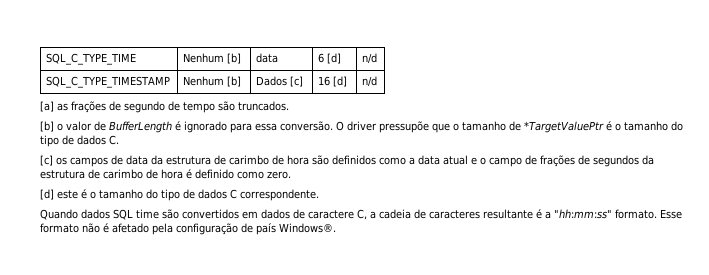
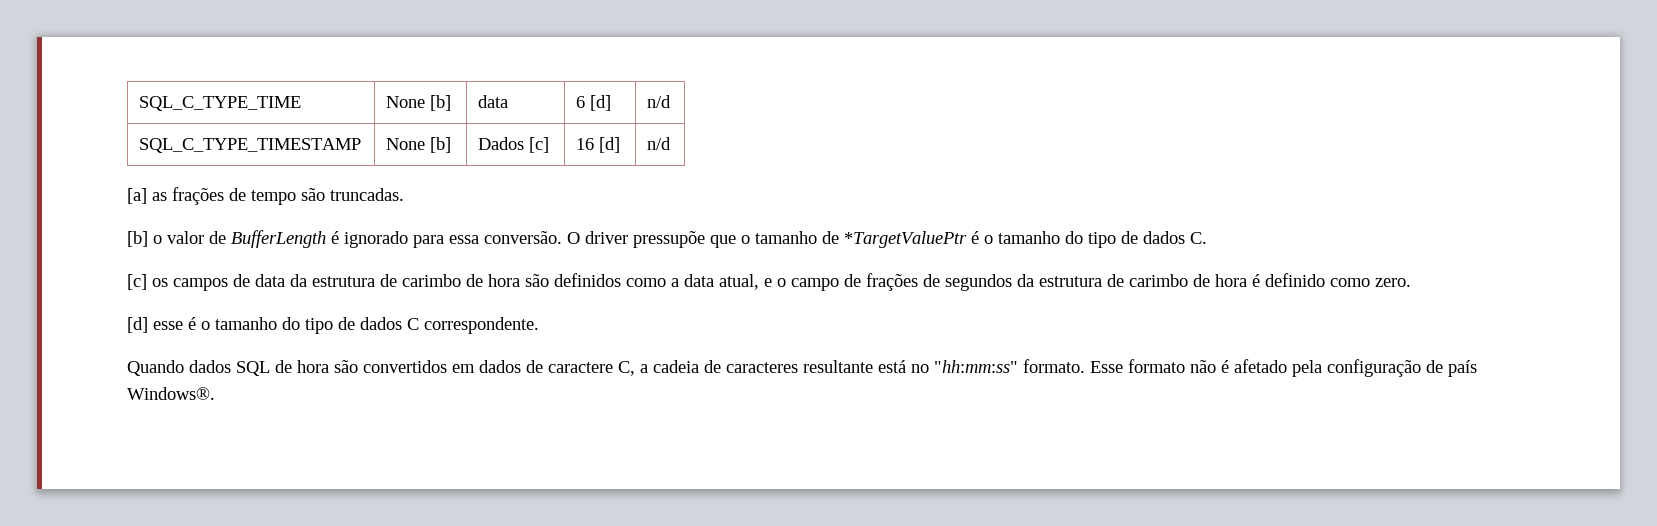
[183,53,225,63] | Nenhum -> [386,96,426,108] | None
[183,76,225,86] | Nenhum -> [386,138,426,150] | None
[124,101,180,113] segundo de -> (246, 194) none
[238,101,289,111] truncados. -> [330,188,404,201] truncadas.
[443,155,468,165] atual -> [719,274,759,290] atual,
[57,190,78,199] este -> [153,321,183,330] esse
[136,209,159,219] time -> [275,360,329,373] de hora
[536,209,551,219] é a -> [878,360,929,373] está no

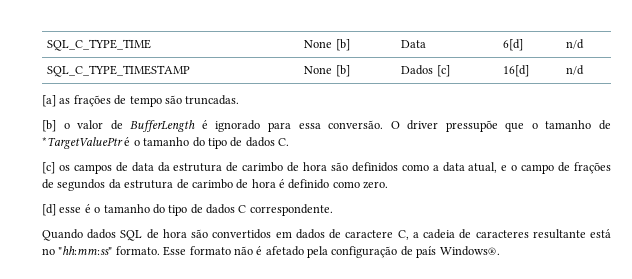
[478,95,509,108] [576,95,612,111] data | 6 [d] -> [401,40,427,48] [503,39,524,51] Data | 6[d]
[576,137,621,153] 16 [d] -> [503,65,530,77] 16[d]

